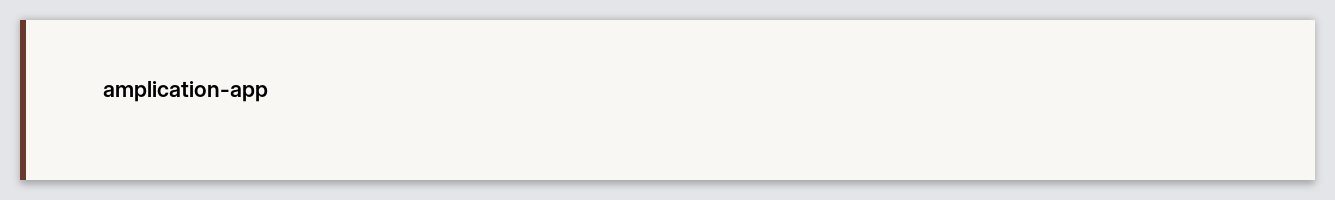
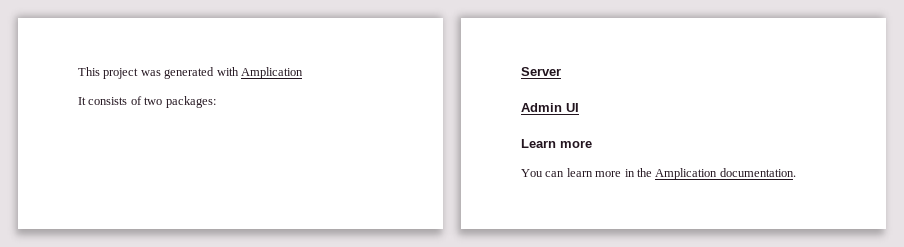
[103,81,268,102] amplication-app -> [78,67,303,79] [78,96,216,108] [521,67,561,76] [521,103,579,112] [521,139,592,148] [521,168,796,180] This project was generated with Amplication // It consists of two packages: // Server // Admin UI // Learn more // You can learn more in the Amplication documentation.

